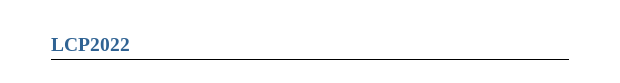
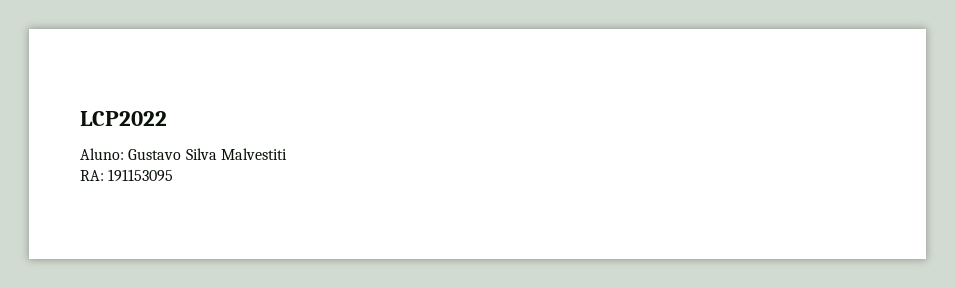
(130, 44) none -> [80,148,287,160] [80,169,174,182] // Aluno: Gustavo Silva Malvestiti // RA: 191153095

